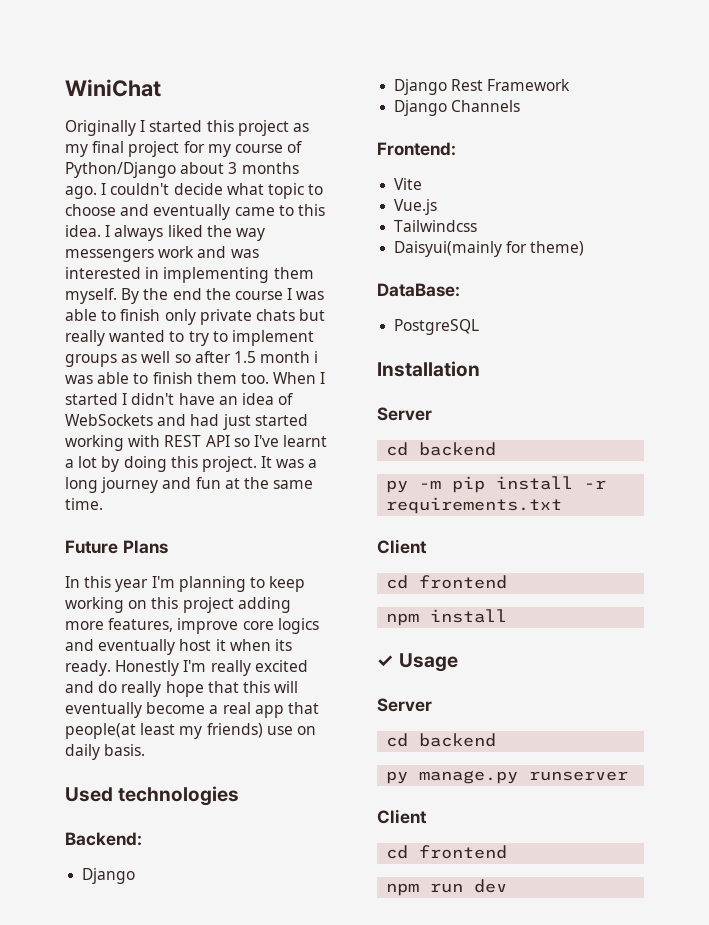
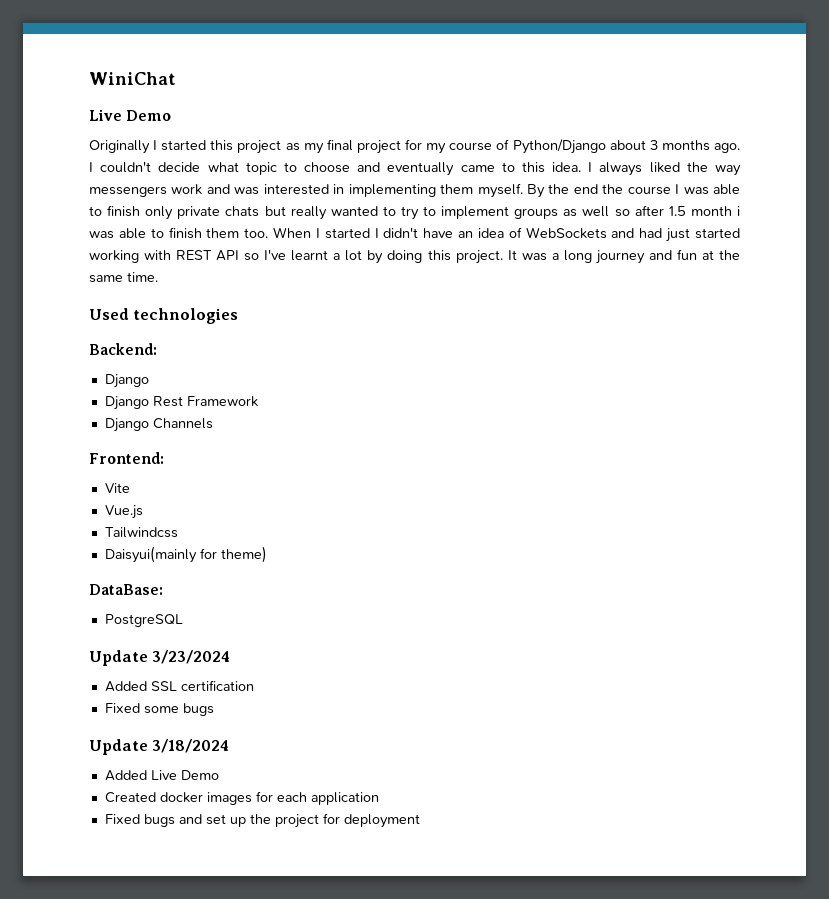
(161, 88) none -> [89,109,172,121] // Live Demo
[65,540,168,554] [65,576,306,592] [65,597,291,613] [65,618,319,634] [65,639,292,655] [65,660,308,676] [65,681,299,697] [65,702,319,718] [65,723,316,739] [65,744,146,760] // Future Plans // In this year I'm planning to keep working on this project adding more features, improve core logics and eventually host it when its ready. Honestly I'm really excited and do really hope that this will eventually become a real app that people(at least my friends) use on daily basis. -> (158, 277) none
[377,361,480,377] [377,407,432,421] [386,442,497,456] [386,476,607,493] [386,497,563,514] [377,539,427,554] [386,575,508,589] [386,609,508,626] [377,653,459,672] [377,698,432,712] [386,733,497,747] [386,770,629,784] [377,809,427,824] [386,845,508,859] [386,879,508,896] Installation // Server // cd backend // py -m pip install -r requirements.txt // Client // cd frontend // npm install // ✓ Usage // Server // cd backend // py manage.py runserver // Client // cd frontend // npm run dev -> [89,650,231,666] [104,680,254,692] [104,703,214,716] [89,739,230,755] [104,770,219,781] [104,791,379,805] [104,813,420,828] Update 3/23/2024 // Added SSL certification // Fixed some bugs // Update 3/18/2024 // Added Live Demo // Created docker images for each application // Fixed bugs and set up the project for deployment

